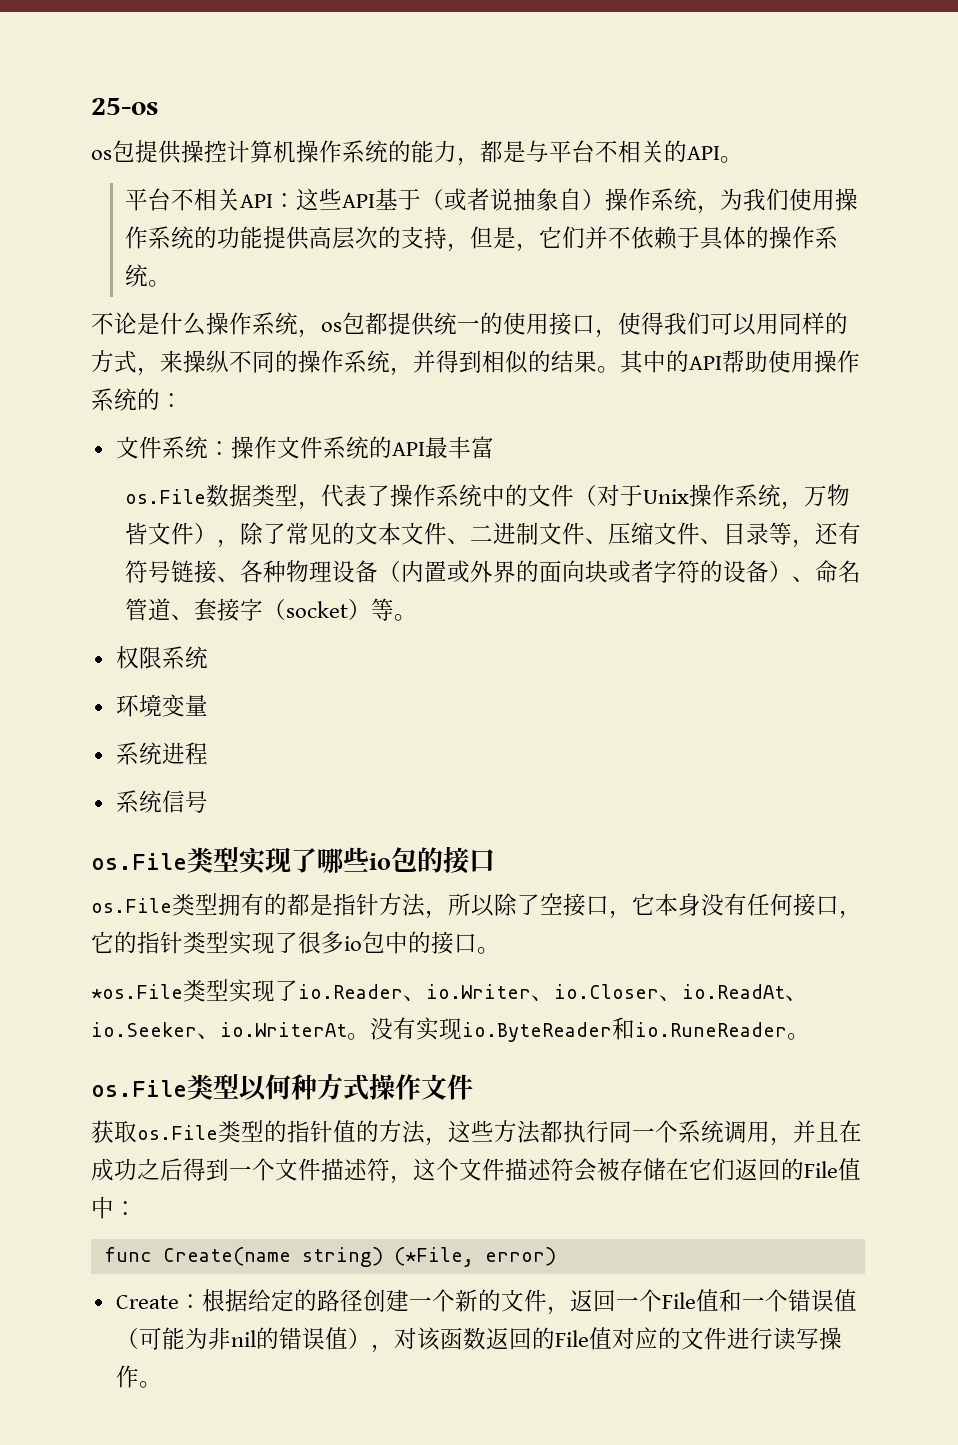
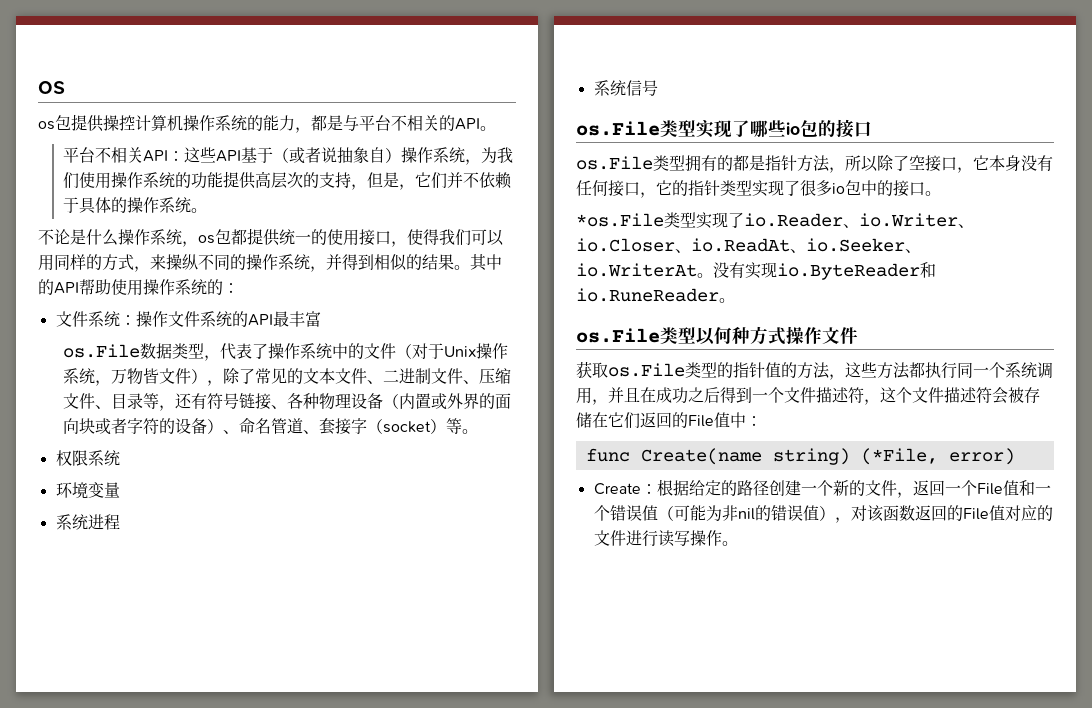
[91,98,158,115] 25-os -> [38,81,65,94] OS

